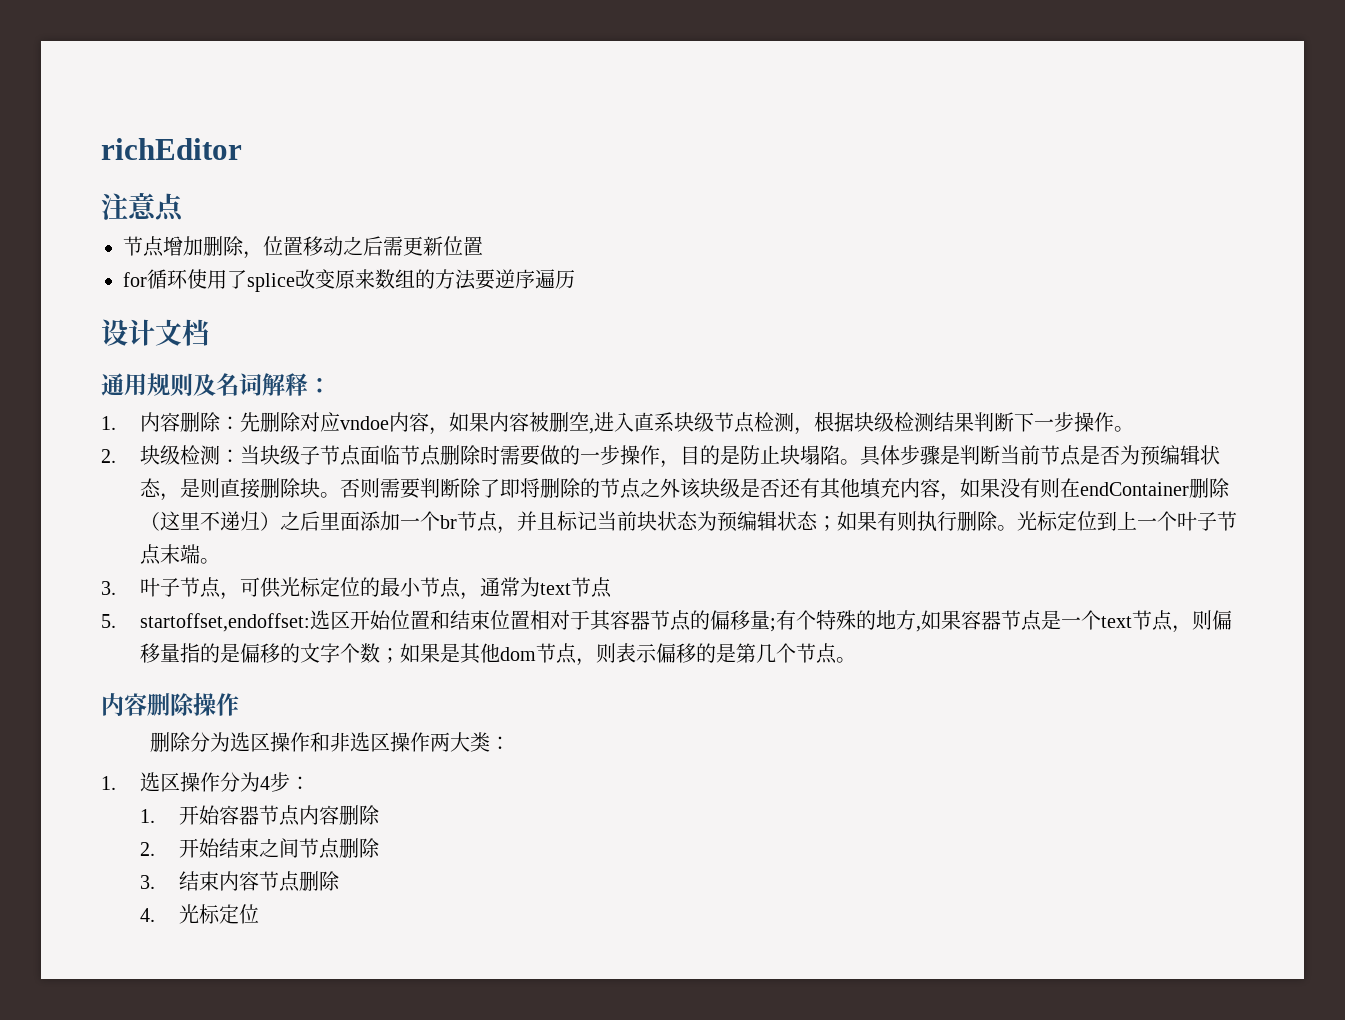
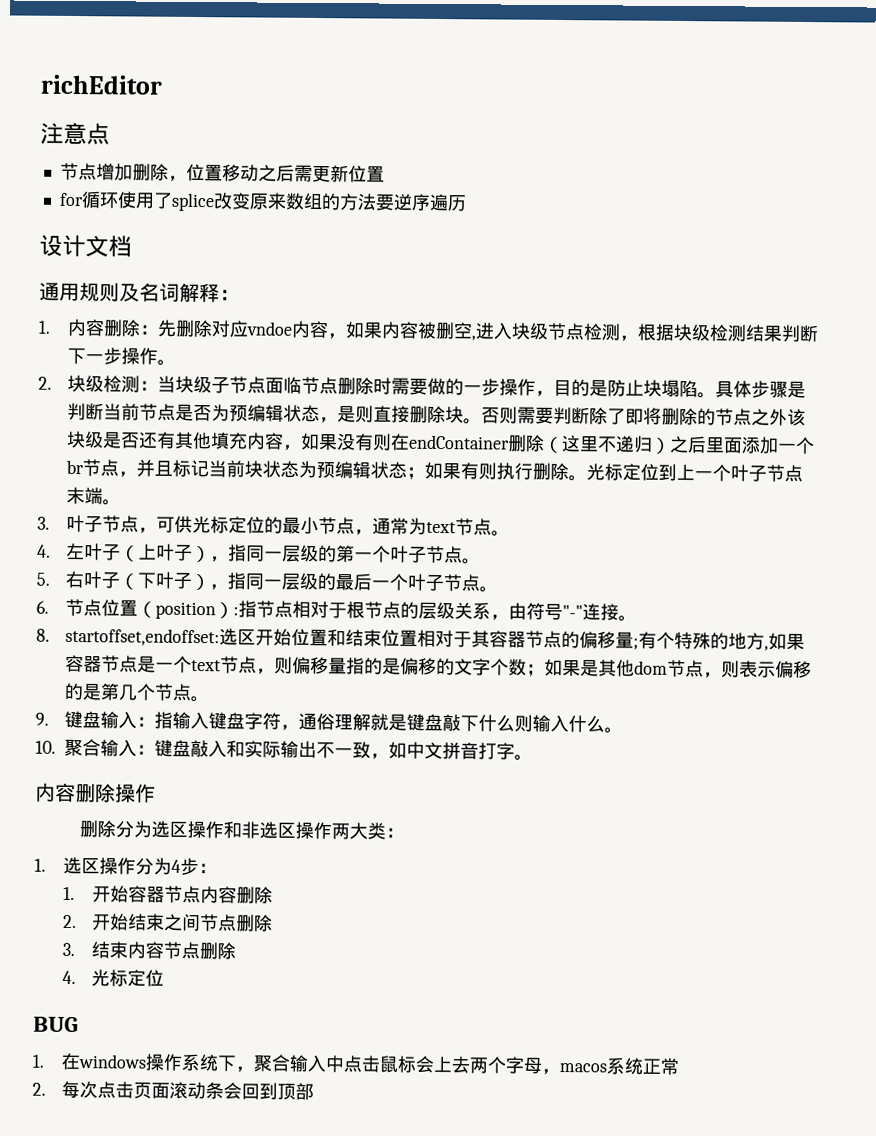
[634,412,675,432] 直系 -> (514, 331) none
[101,614,116,628] // 5. -> [491,530,511,537] [37,542,482,565] [36,570,499,593] [36,598,638,622] [36,628,50,642] 。 // 4.左叶子（上叶子），指同一层级的第一个叶子节点。 // 5.右叶子（下叶子），指同一层级的最后一个叶子节点。 // 6.节点位置（position）:指节点相对于根节点的层级关系，由符号"-"连接。 // 8.
(857, 660) none -> [35,710,624,734] [35,738,534,761] // 9.键盘输入：指输入键盘字符，通俗理解就是键盘敲下什么则输入什么。 // 10.聚合输入：键盘敲入和实际输出不一致，如中文拼音打字。
(260, 914) none -> [33,1016,78,1033] [32,1052,680,1076] [32,1080,315,1101] // BUG // 1.在windows操作系统下，聚合输入中点击鼠标会上去两个字母，macos系统正常 // 2.每次点击页面滚动条会回到顶部

